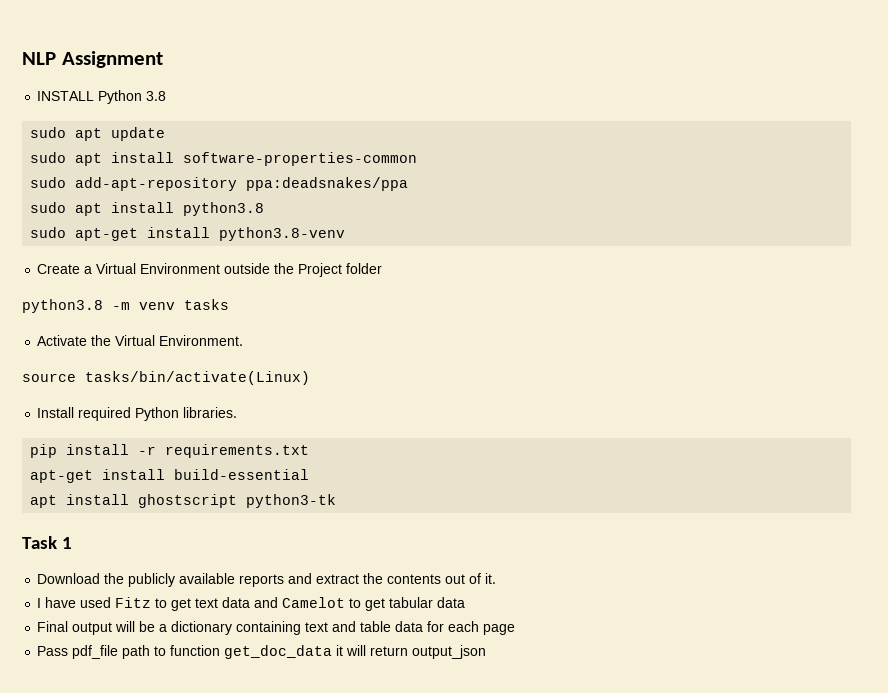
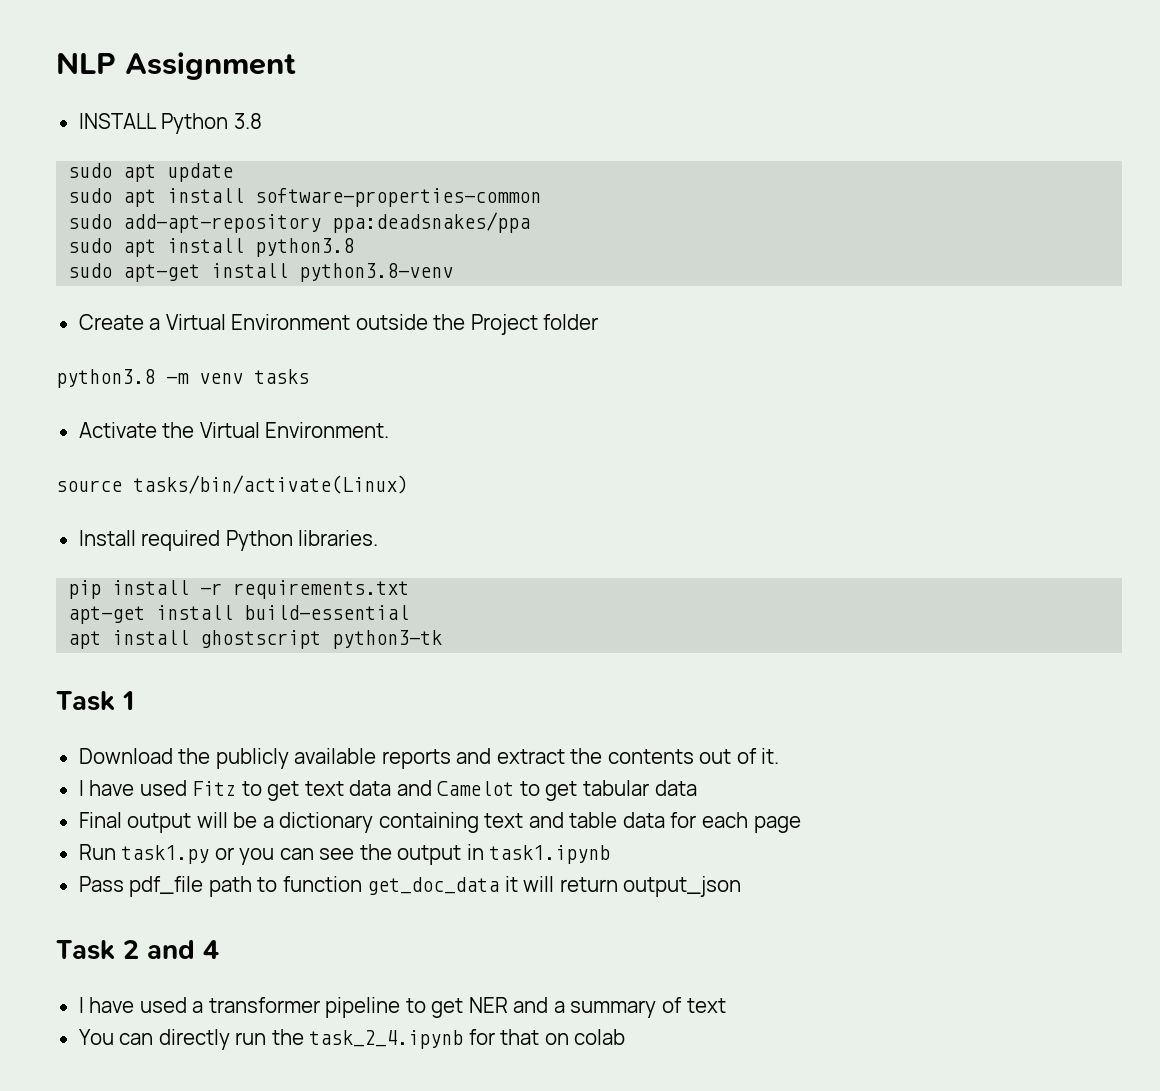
(516, 629) none -> [78,844,611,865] // Run task1.py or you can see the output in task1.ipynb
(487, 652) none -> [56,940,219,960] [78,997,726,1018] [78,1029,626,1050] // Task 2 and 4 // I have used a transformer pipeline to get NER and a summary of text // You can directly run the task_2_4.ipynb for that on colab

